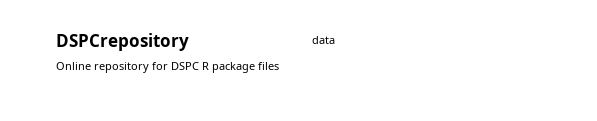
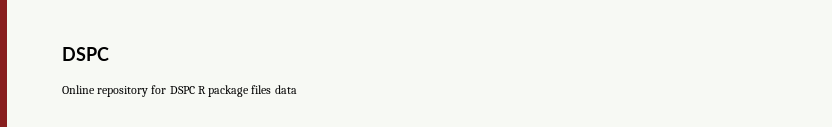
[56,33,189,51] DSPCrepository -> [62,47,109,61] DSPC

